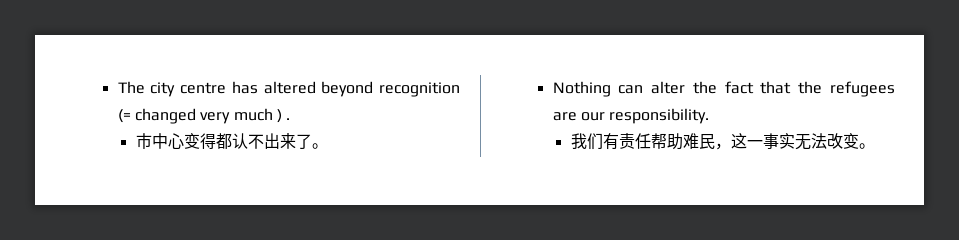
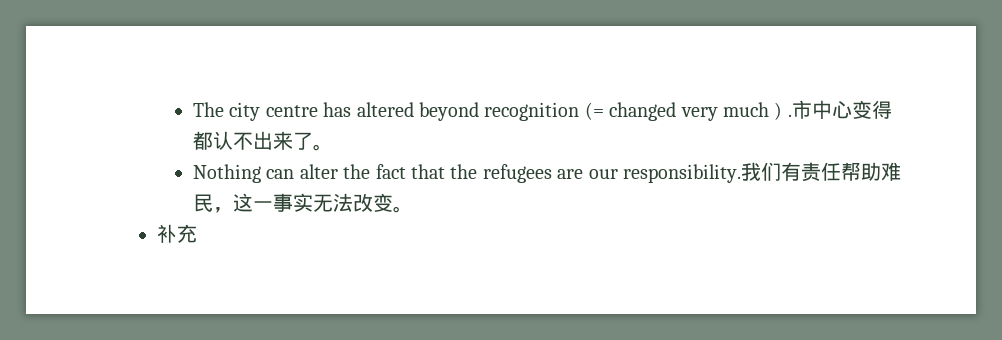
(291, 119) // -> (792, 115) none
(710, 116) // -> (742, 173) none
(875, 146) none -> [156,224,197,243] // 补充

